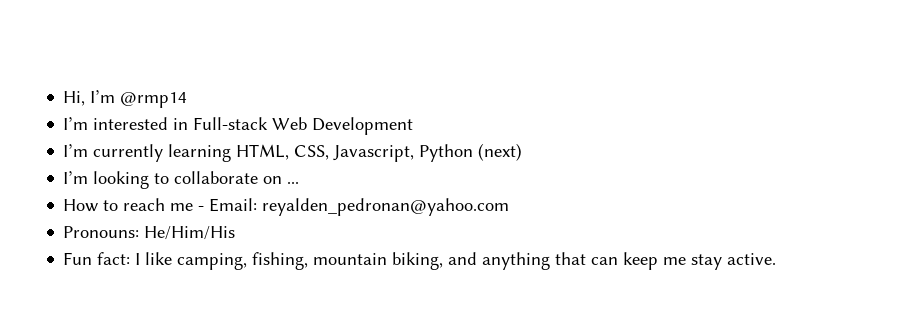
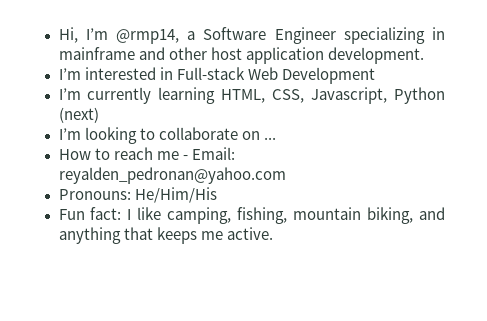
[120,92,188,108] @rmp14 -> [115,27,446,44] [58,47,424,64] @rmp14, a Software Engineer specializing in mainframe and other host application development.
[591,252,723,270] can keep me stay -> [156,227,223,244] keeps me

